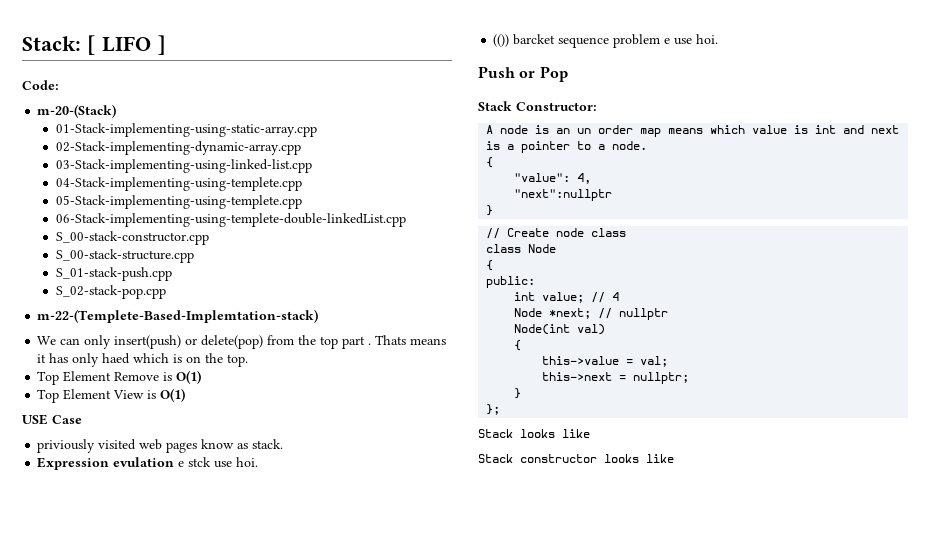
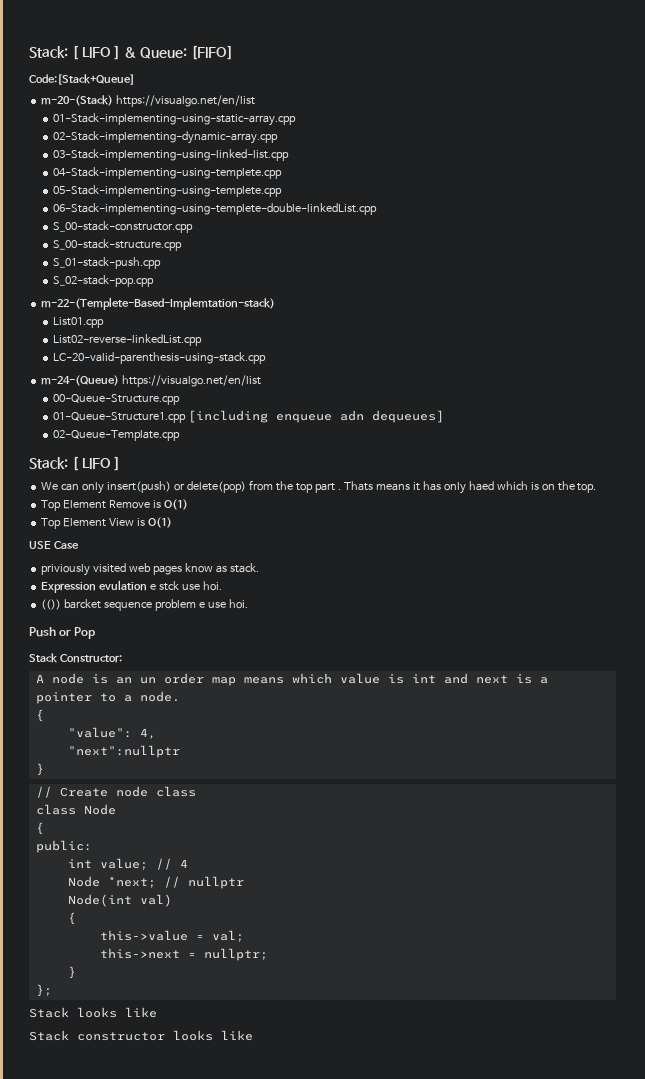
[22,35,166,55] [22,80,59,90] Stack: [ LIFO ] // Code: -> [29,45,233,60] [29,74,135,85] Stack: [ LIFO ] & Queue: [FIFO] // Code:[Stack+Queue]
(117, 111) none -> [116,95,256,107] https://visualgo.net/en/list
(319, 316) none -> [53,317,105,328] [53,334,203,346] [53,352,267,364] [41,375,262,387] [53,394,181,405] [53,410,445,423] [53,430,181,441] [29,456,121,471] // List01.cpp // List02-reverse-linkedList.cpp // LC-20-valid-parenthesis-using-stack.cpp // m-24-(Queue) https://visualgo.net/en/list // 00-Queue-Structure.cpp // 01-Queue-Structure1.cpp [including enqueue adn dequeues] // 02-Queue-Template.cpp // Stack: [ LIFO ]

